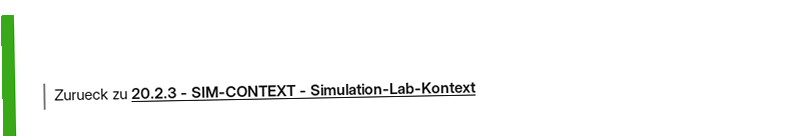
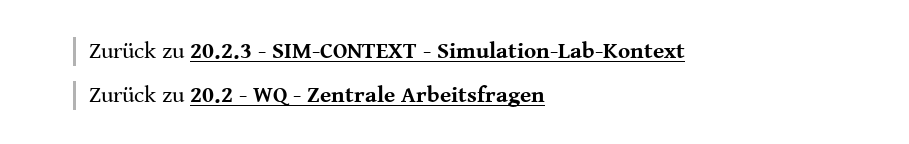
[53,88,109,101] Zurueck -> [88,41,156,58] Zurück
(476, 88) none -> [88,85,546,107] // Zurück zu 20.2 - WQ - Zentrale Arbeitsfragen

